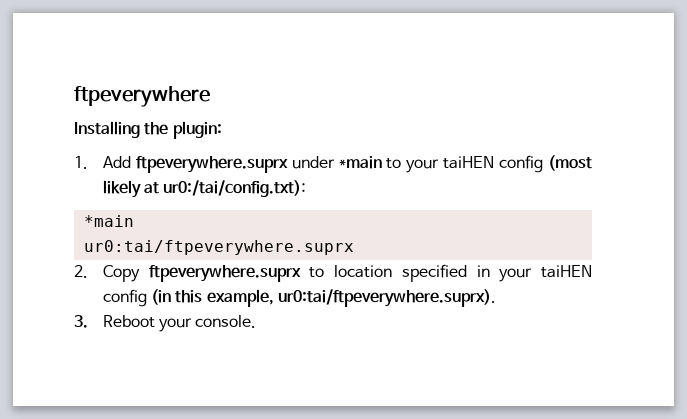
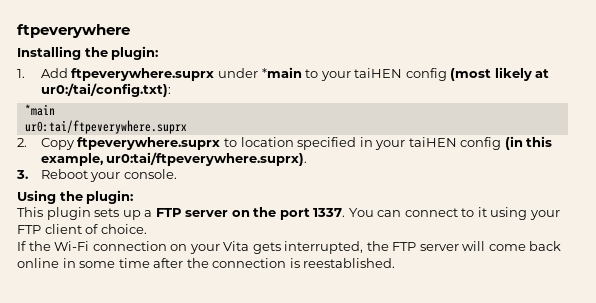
(257, 321) none -> [17,190,134,204] [17,207,560,220] [17,224,147,234] [17,241,562,254] [17,258,396,268] // Using the plugin: // This plugin sets up a FTP server on the port 1337. You can connect to it using your FTP client of choice. // If the Wi-Fi connection on your Vita gets interrupted, the FTP server will come back online in some time after the connection is reestablished.

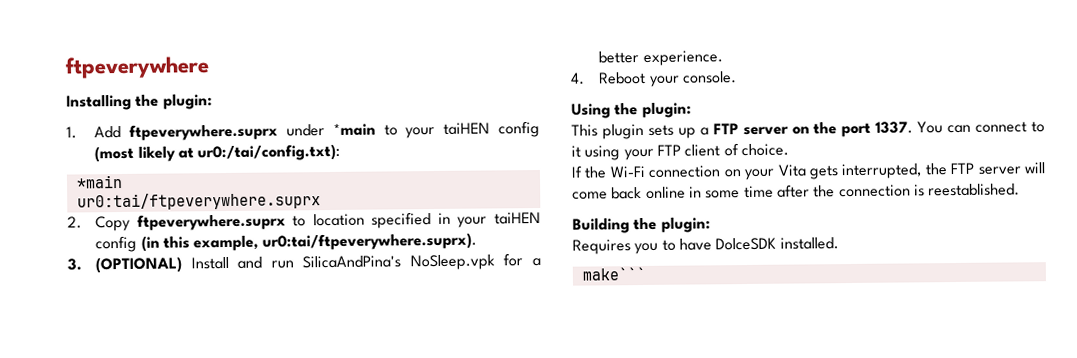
(28, 174) none -> [95,253,541,274] [598,50,723,66] [570,72,585,85] (OPTIONAL) Install and run SilicaAndPina's NoSleep.vpk for a better experience. // 4.
(396, 263) none -> [572,217,711,234] [572,237,839,255] [581,266,646,281] // Building the plugin: // Requires you to have DolceSDK installed. // make```

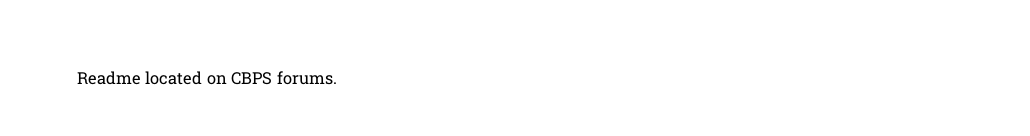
[65,56,210,79] [66,94,213,111] [66,120,541,141] [94,143,341,163] [75,174,123,189] [76,192,321,211] [67,211,541,232] [95,232,478,253] [67,253,541,274] [598,50,723,66] [570,71,737,87] [571,102,692,119] [571,121,1045,140] [571,143,789,161] [571,162,1045,181] [572,183,1021,200] [572,217,711,234] [572,237,839,255] [581,266,646,281] ftpeverywhere // Installing the plugin: // 1. Add ftpeverywhere.suprx under *main to your taiHEN config (most likely at ur0:/tai/config.txt): // *main // ur0:tai/ftpeverywhere.suprx // 2. Copy ftpeverywhere.suprx to location specified in your taiHEN config (in this example, ur0:tai/ftpeverywhere.suprx). // 3. (OPTIONAL) Install and run SilicaAndPina's NoSleep.vpk for a better experience. // 4. Reboot your console. // Using the plugin: // This plugin sets up a FTP server on the port 1337. You can connect to it using your FTP client of choice. // If the Wi-Fi connection on your Vita gets interrupted, the FTP server will come back online in some time after the connection is reestablished. // Building the plugin: // Requires you to have DolceSDK installed. // make``` -> [77,71,337,85] Readme located on CBPS forums.

